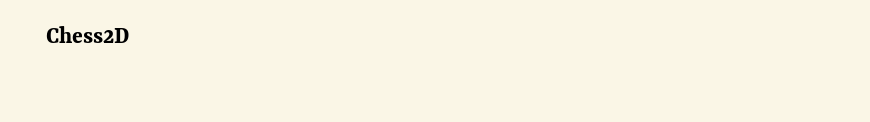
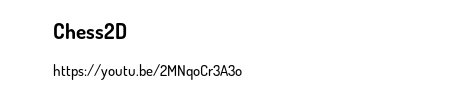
(129, 34) none -> [53,64,242,80] // https://youtu.be/2MNqoCr3A3o

